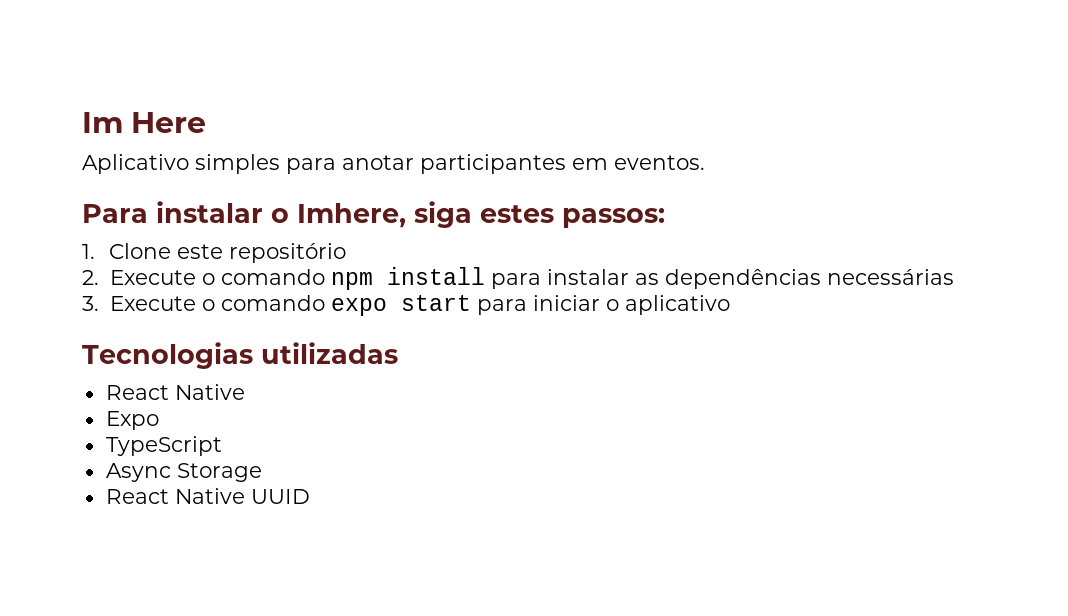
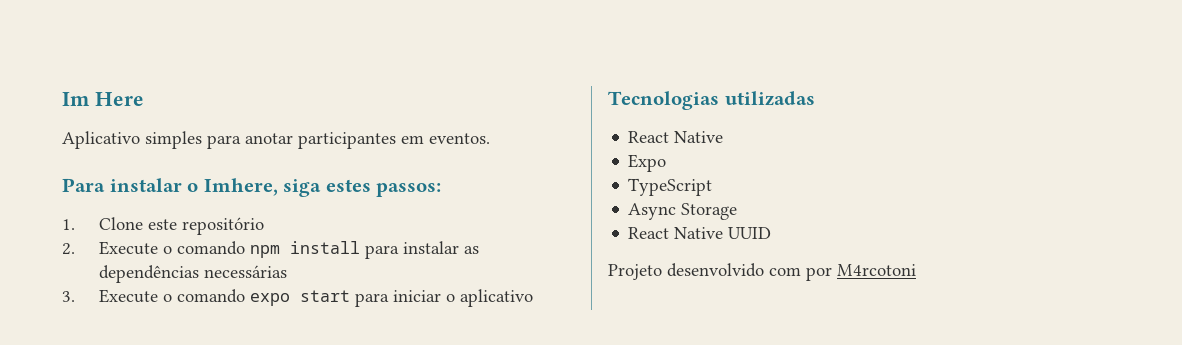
(310, 496) none -> [608,263,916,281] // Projeto desenvolvido com por M4rcotoni

